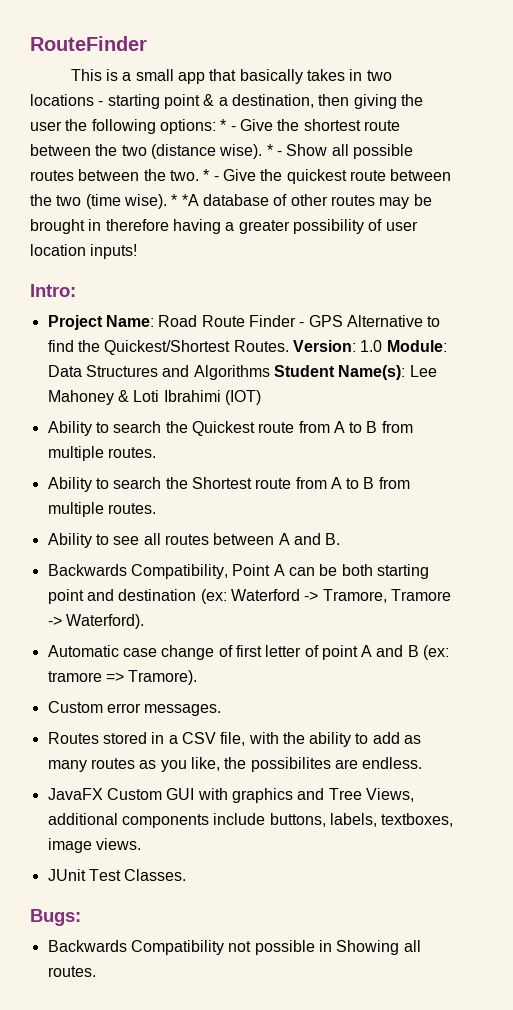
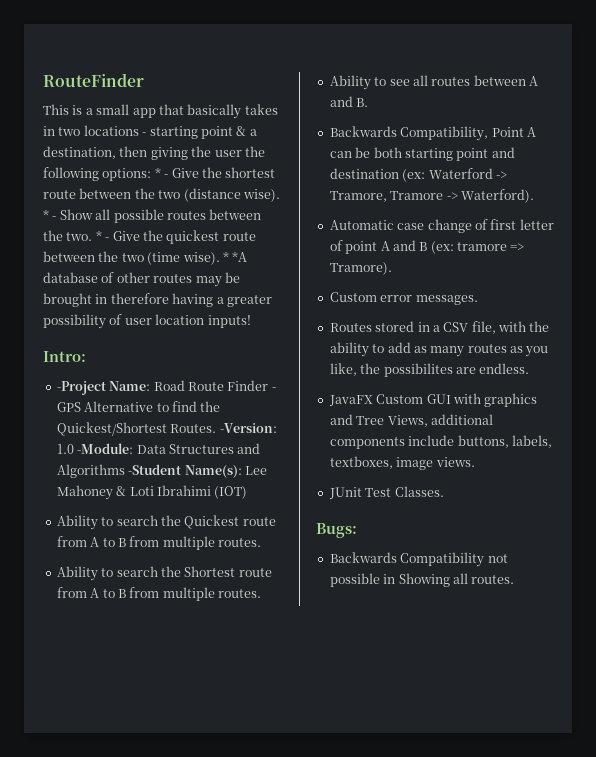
[47,315,103,330] Project -> [56,381,106,395] -Project
[292,340,447,352] Version: 1.0 Module: -> [219,423,277,433] [56,443,134,454] -Version: 1.0 -Module:
[273,365,335,377] Student -> [128,464,182,475] -Student

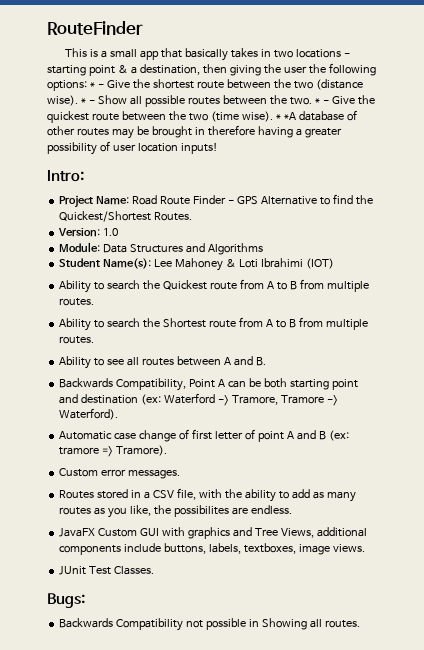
[56,381,106,395] -Project -> [59,195,94,208] Project
[219,423,277,433] -Version: -> [58,228,101,237] // Version:
[77,443,134,454] -Module: -> [59,242,101,252] // Module:
[128,464,182,475] -Student -> [59,258,101,268] // Student

